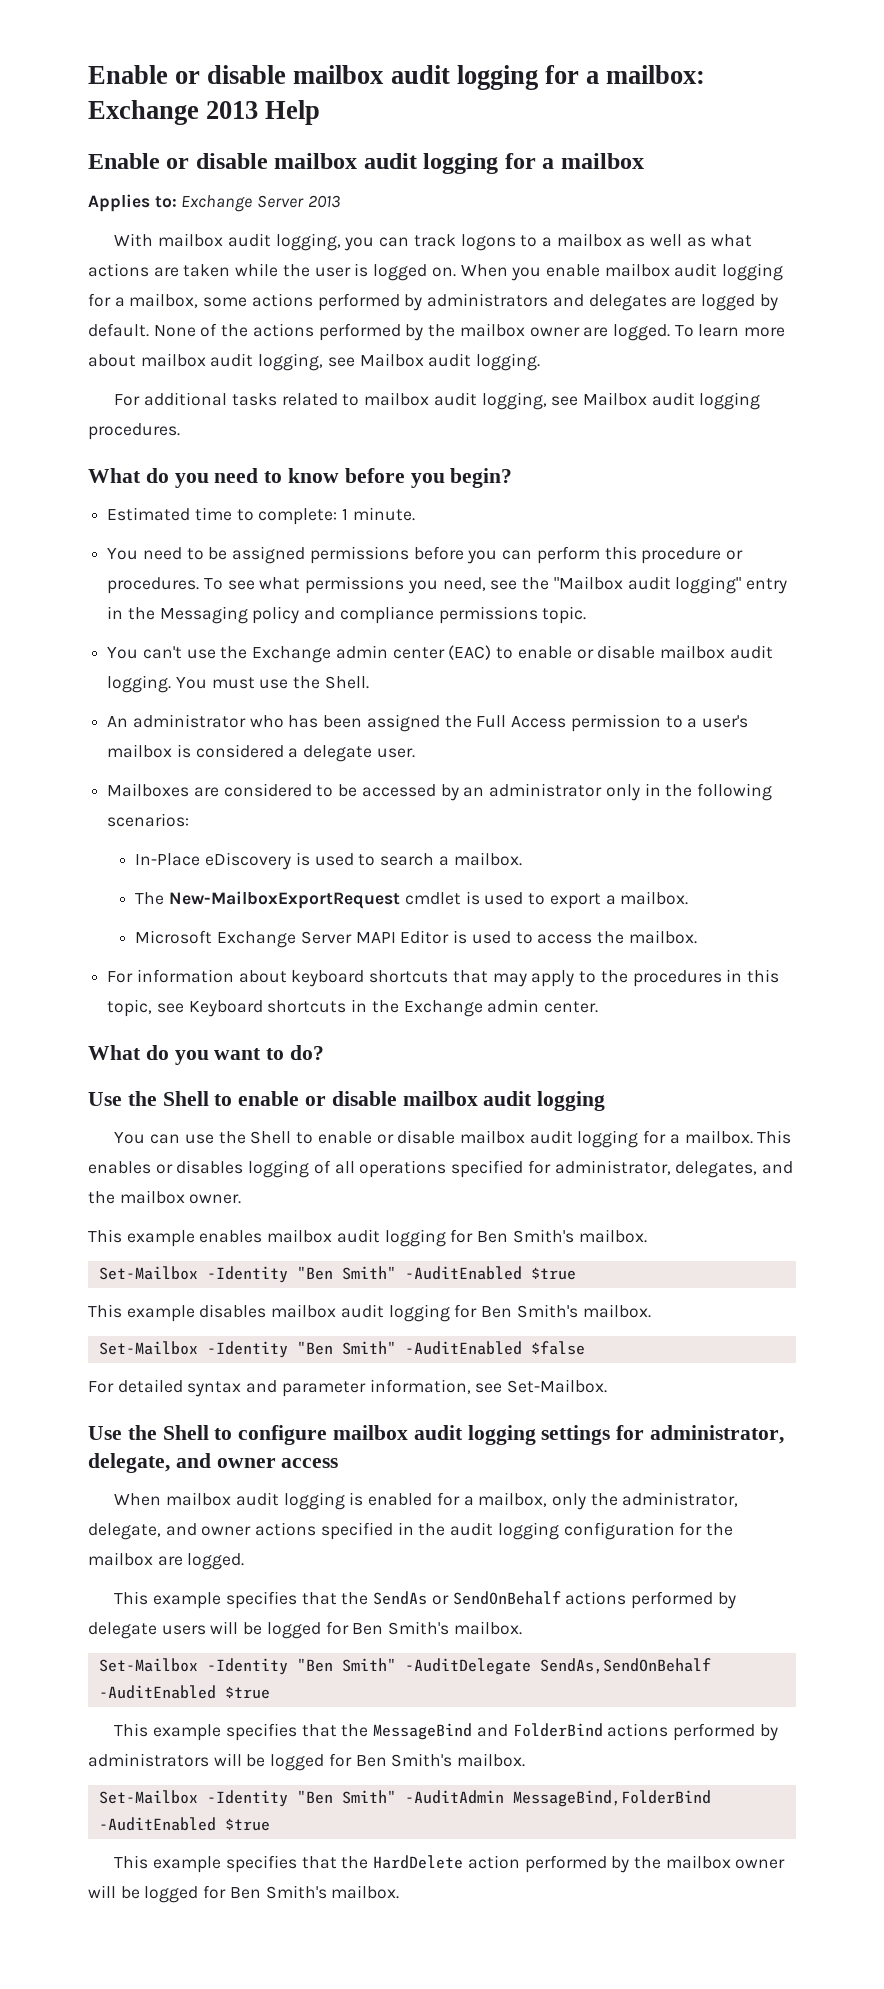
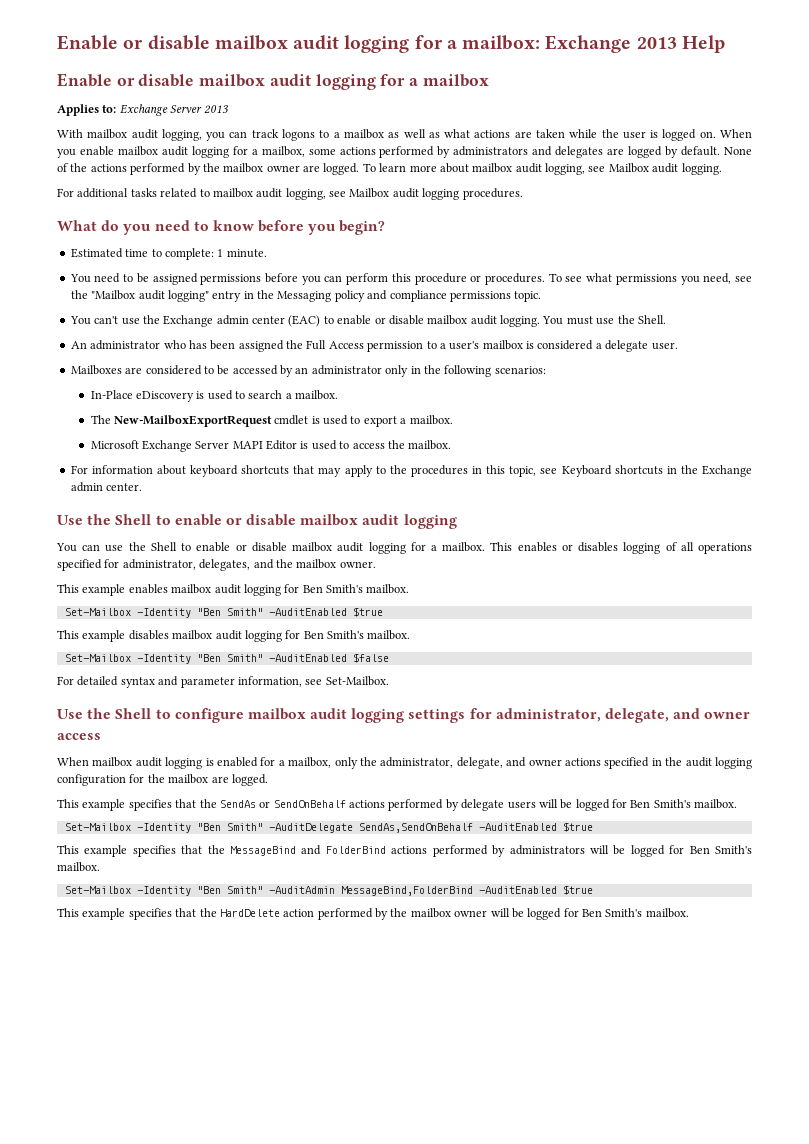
[88,1045,325,1065] // What do you want to do? -> (143, 487) none

